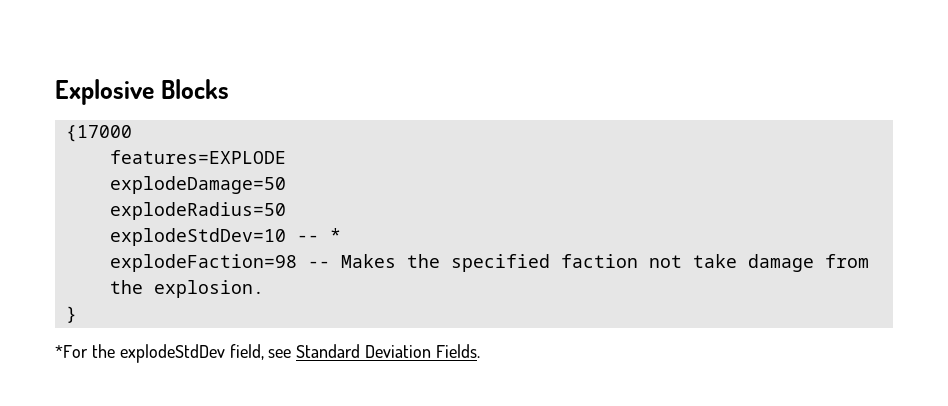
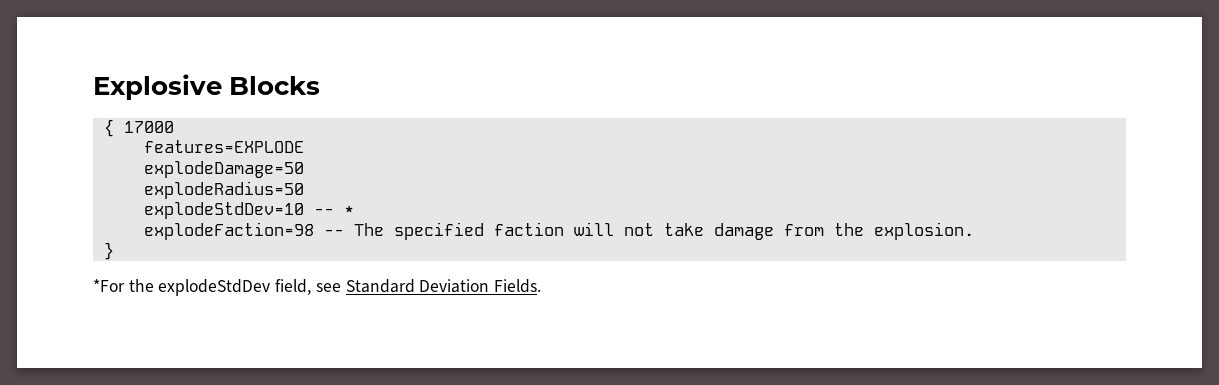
[65,125,132,142] {17000 -> [103,119,174,137] { 17000
[340,254,440,268] Makes the -> [353,223,384,236] The
(638, 261) none -> [573,222,614,236] will

